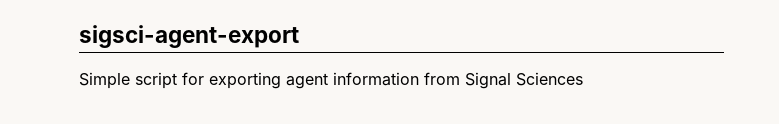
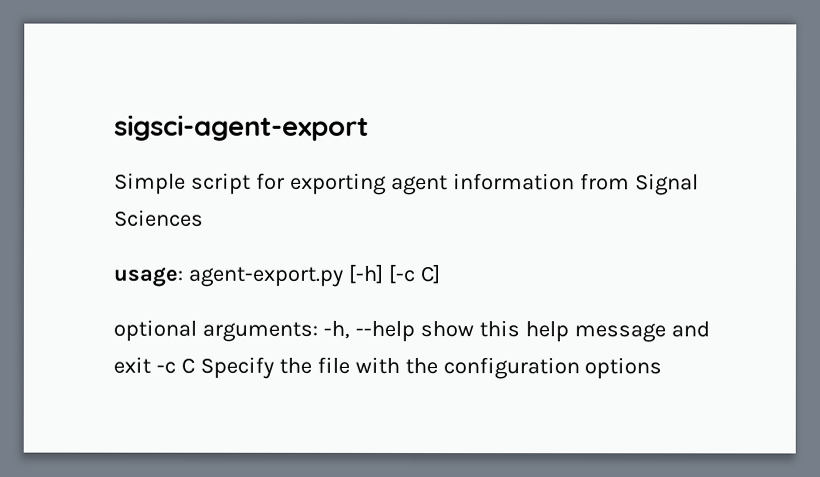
(583, 79) none -> [113,263,440,287] [113,319,710,343] [113,356,663,380] // usage: agent-export.py [-h] [-c C] // optional arguments: -h, --help show this help message and exit -c C Specify the file with the configuration options

